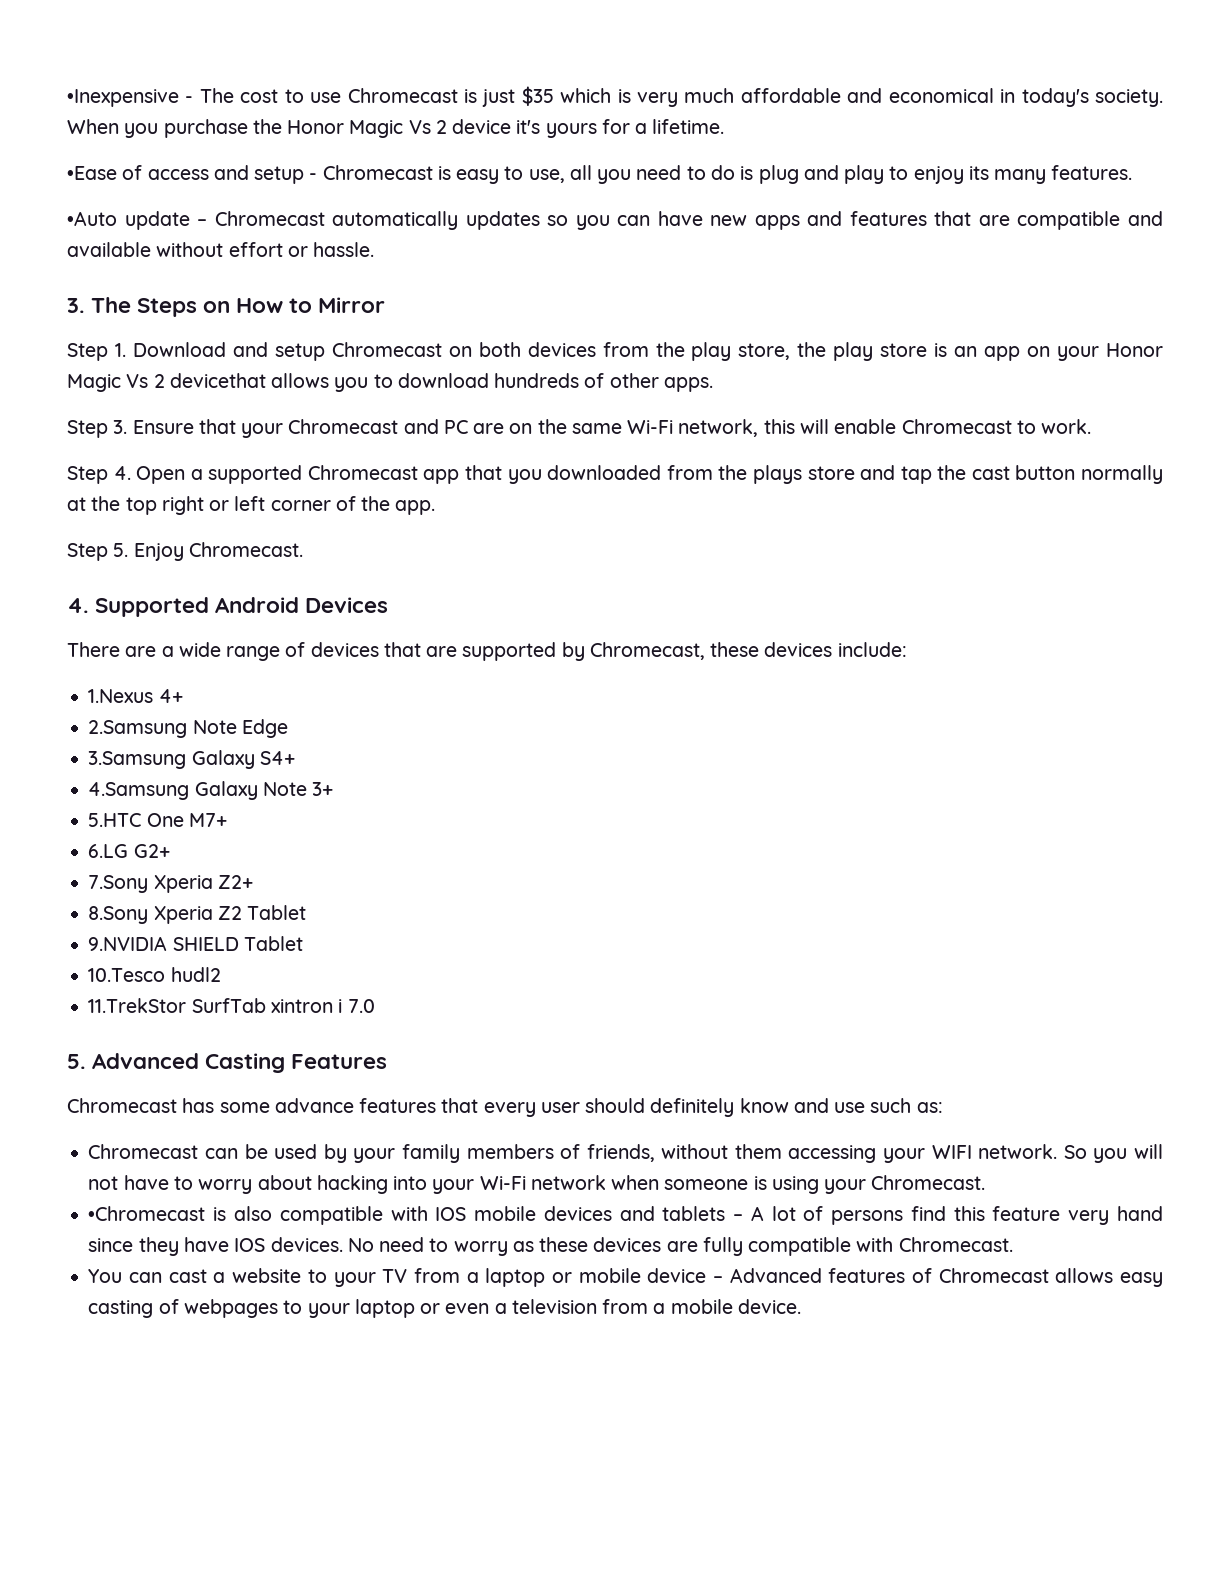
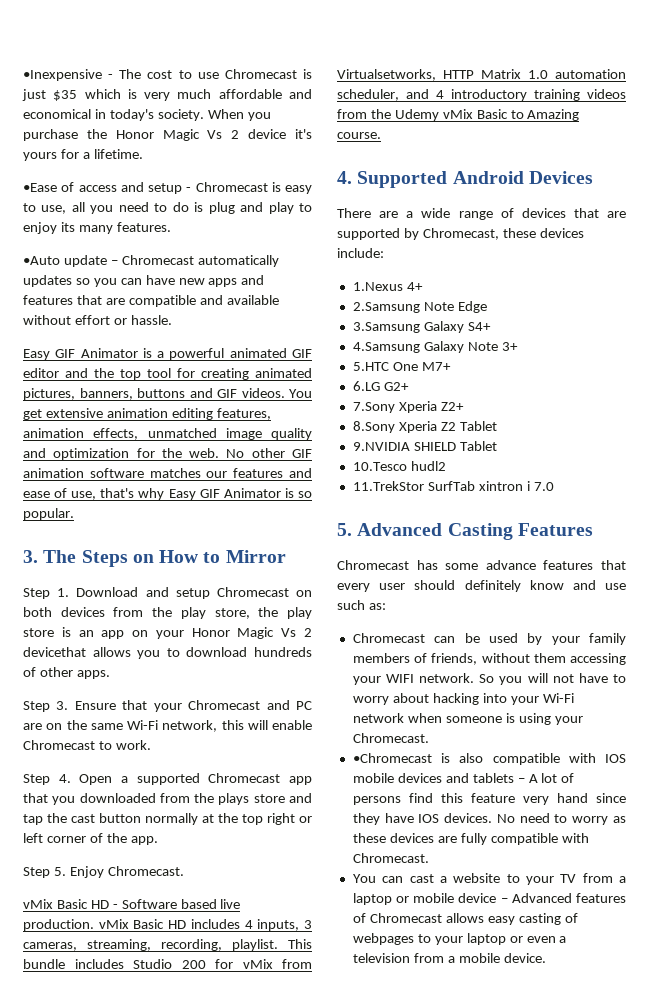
(375, 249) none -> [23,348,312,360] [23,368,312,380] [23,388,312,400] [23,408,271,420] [23,428,312,440] [23,448,312,460] [23,468,313,478] [23,488,312,500] [23,508,74,520] // Easy GIF Animator is a powerful animated GIF editor and the top tool for creating animated pictures, banners, buttons and GIF videos. You get extensive animation editing features, animation effects, unmatched image quality and optimization for the web. No other GIF animation software matches our features and ease of use, that's why Easy GIF Animator is so popular.
(303, 549) none -> [23,899,241,909] [23,919,313,931] [23,939,312,951] [23,959,312,969] [337,69,626,81] [337,89,626,101] [337,109,580,121] [337,132,381,139] // vMix Basic HD - Software based live production. vMix Basic HD includes 4 inputs, 3 cameras, streaming, recording, playlist. This bundle includes Studio 200 for vMix from Virtualsetworks, HTTP Matrix 1.0 automation scheduler, and 4 introductory training videos from the Udemy vMix Basic to Amazing course.

